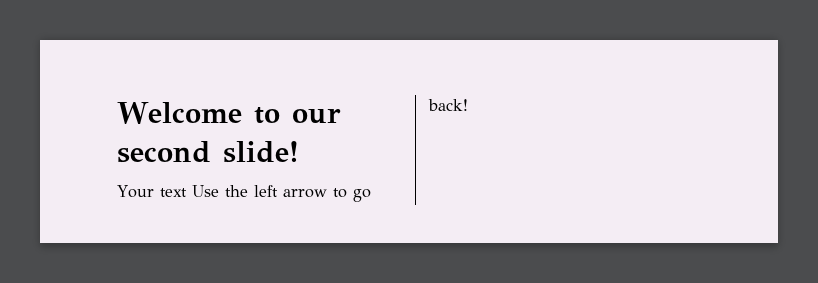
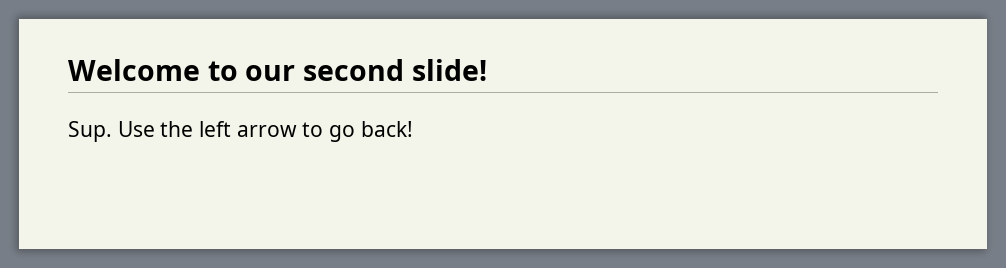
[117,185,187,198] Your text -> [68,121,112,142] Sup.

